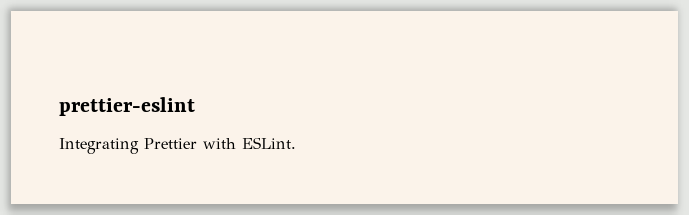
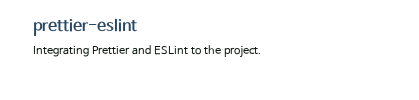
[203,137,296,149] with ESLint. -> [131,45,261,58] and ESLint to the project.

